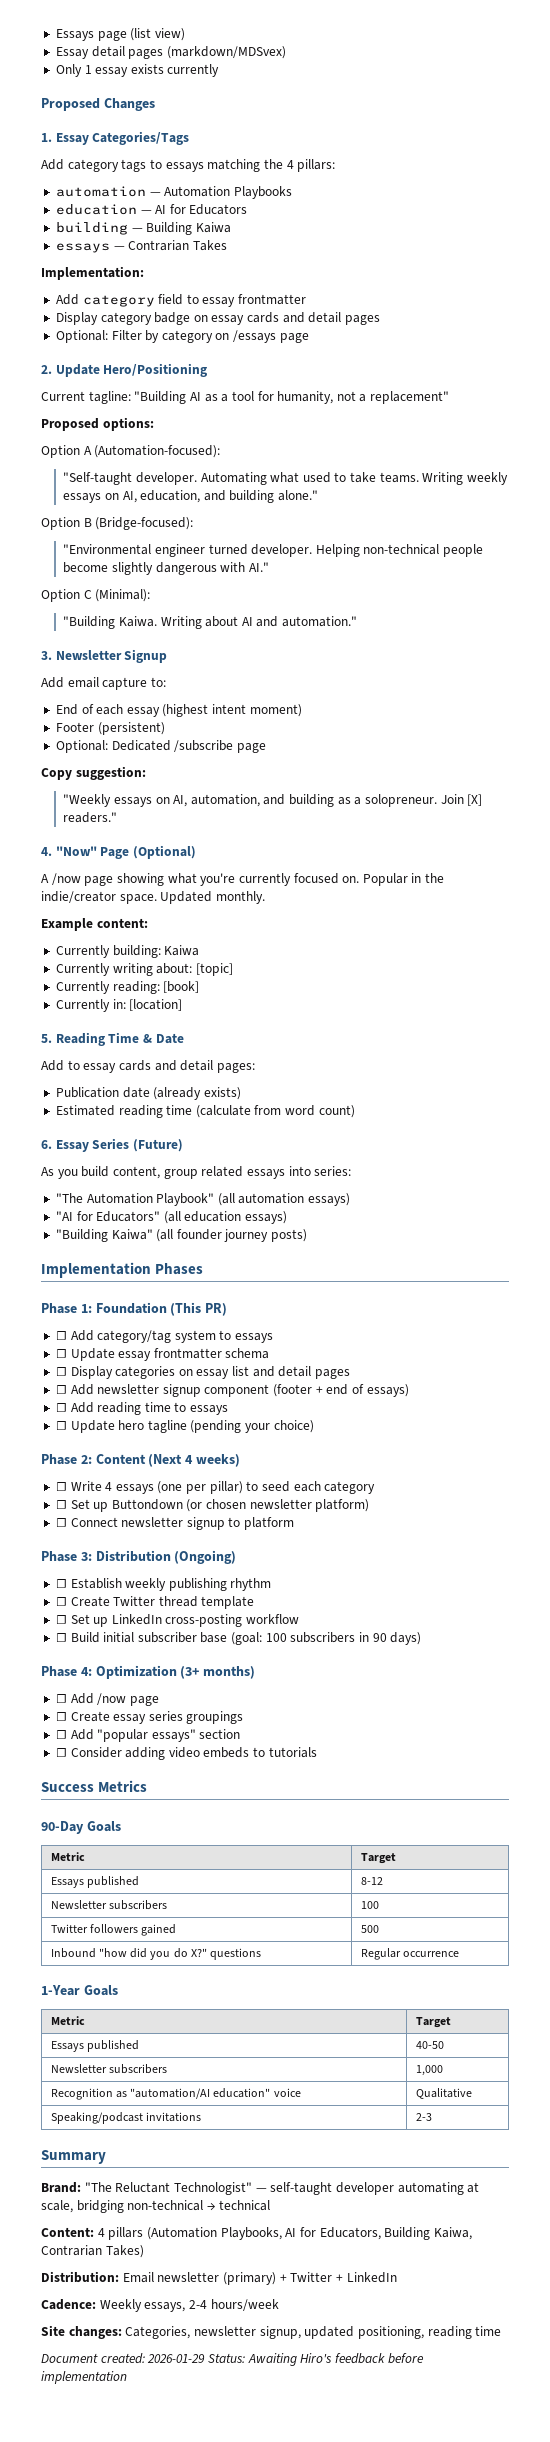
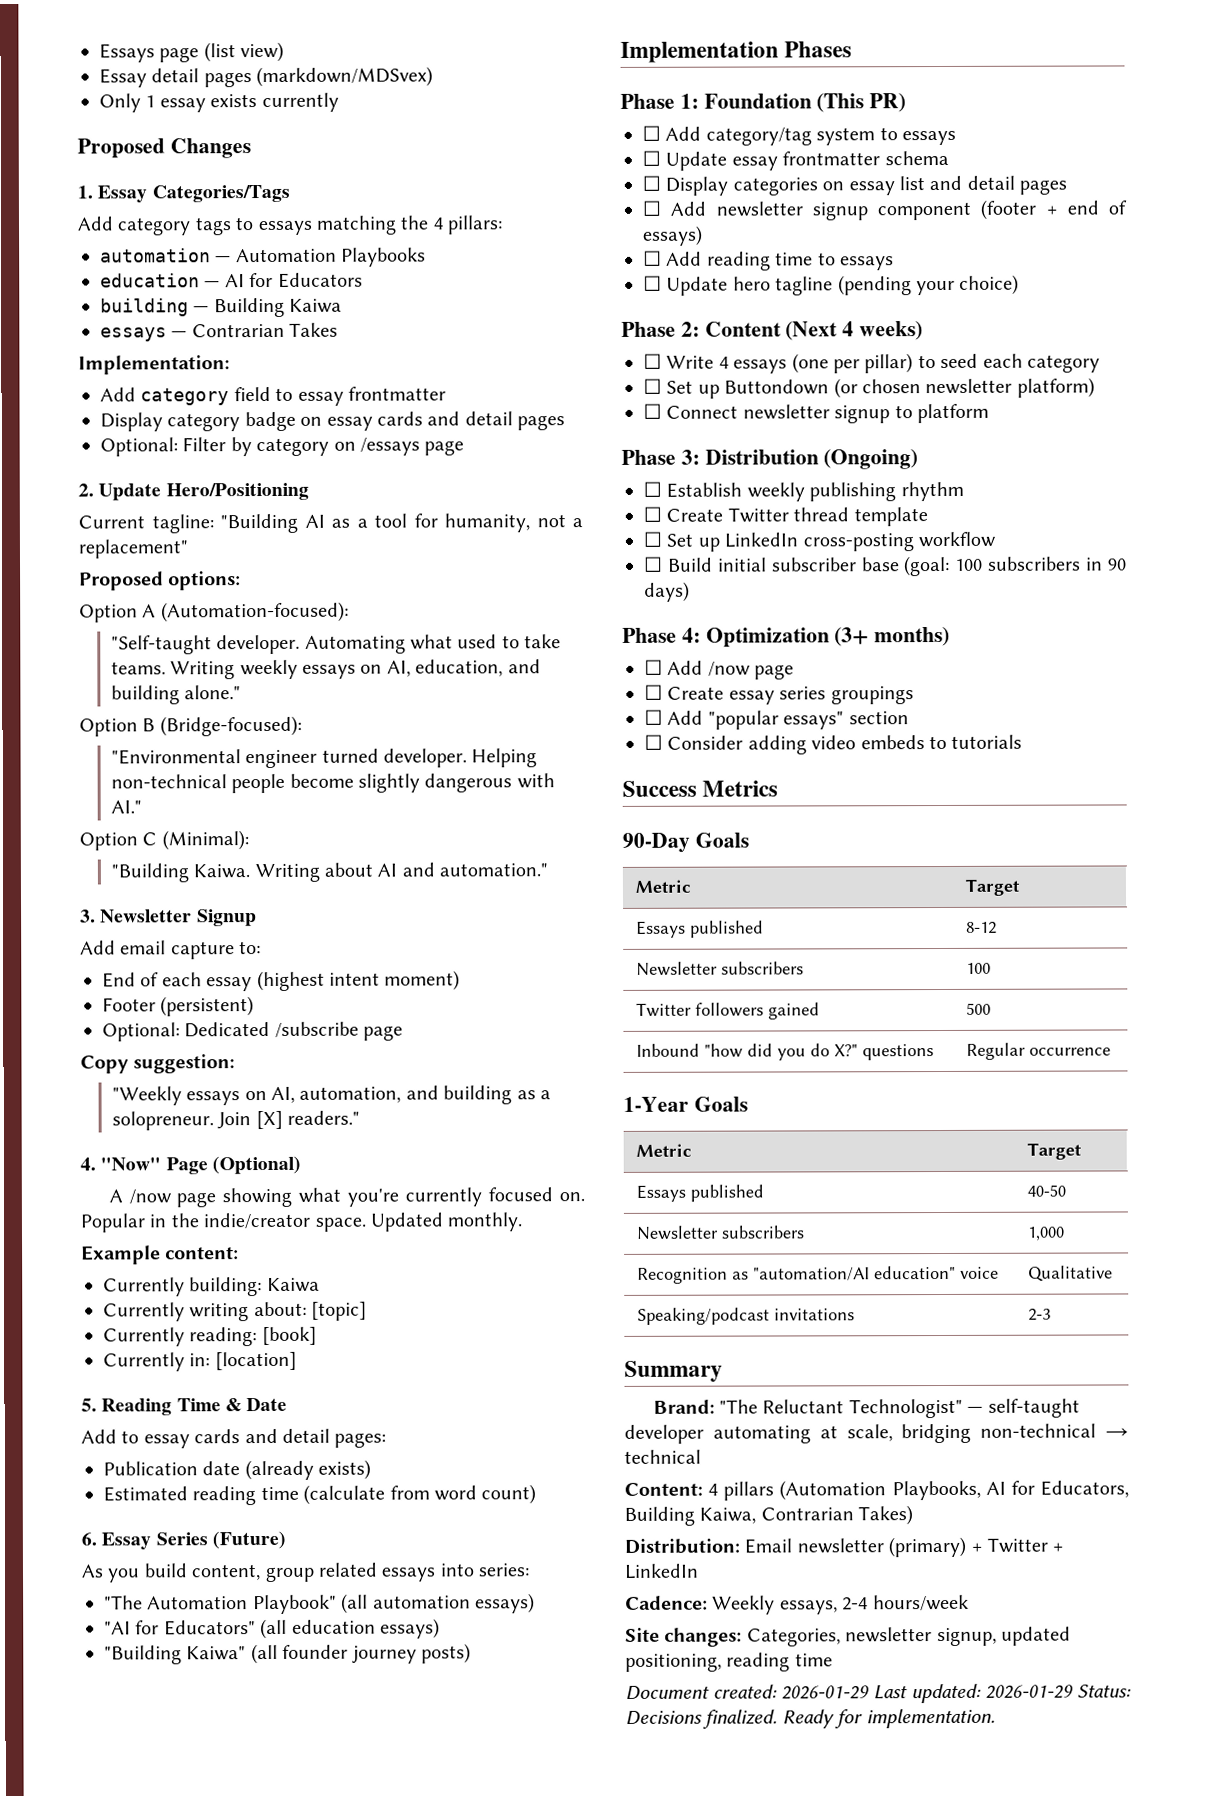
[207,2353,424,2366] [41,2371,127,2384] Status: Awaiting Hiro's feedback before implementation -> [873,1683,1131,1704] [625,1708,995,1729] Last updated: 2026-01-29 Status: Decisions finalized. Ready for implementation.

